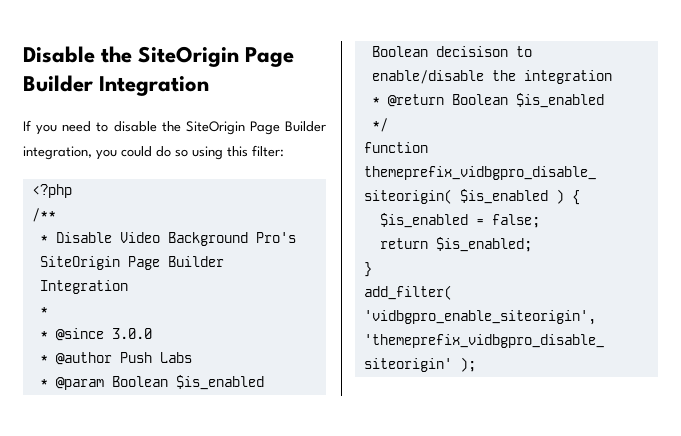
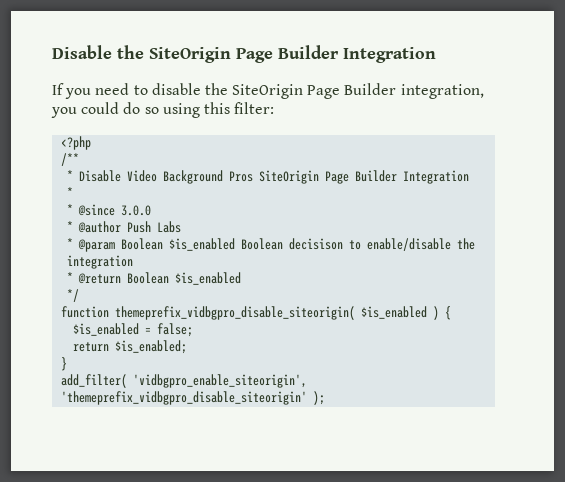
[255,232,296,243] Pro's -> [229,171,254,182] Pros

